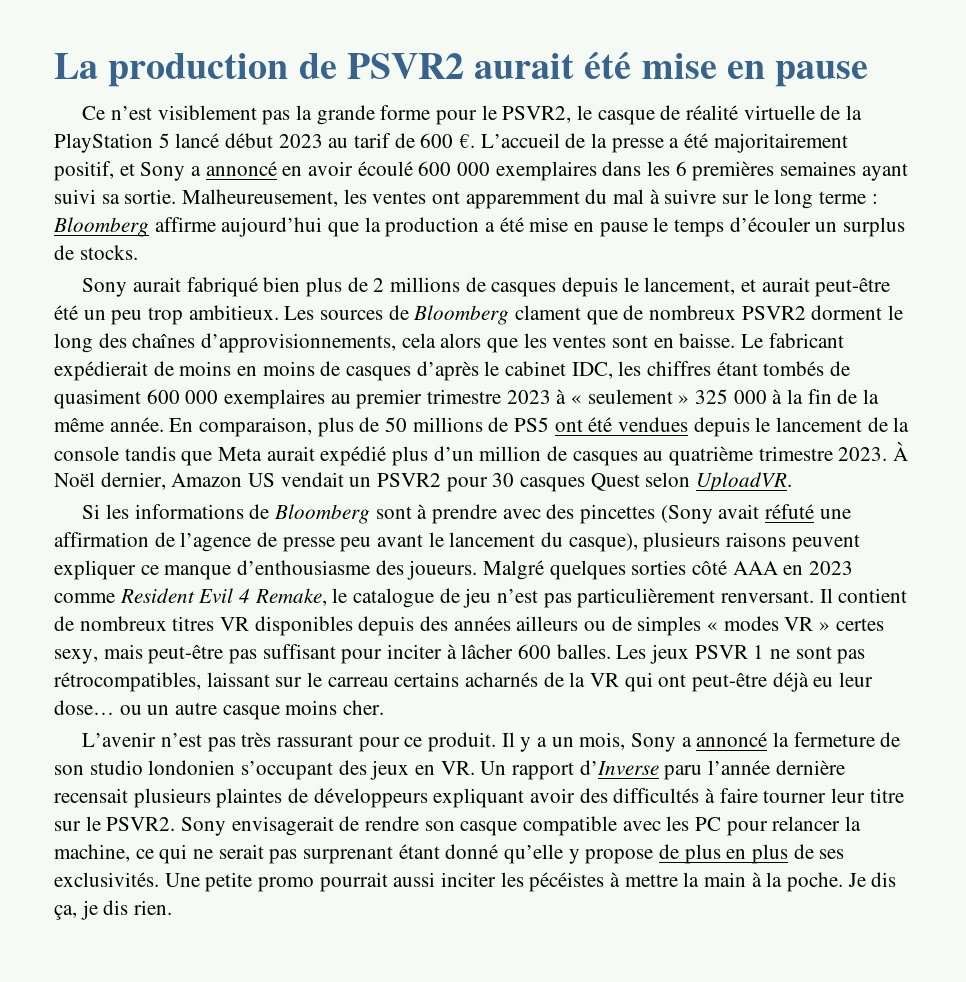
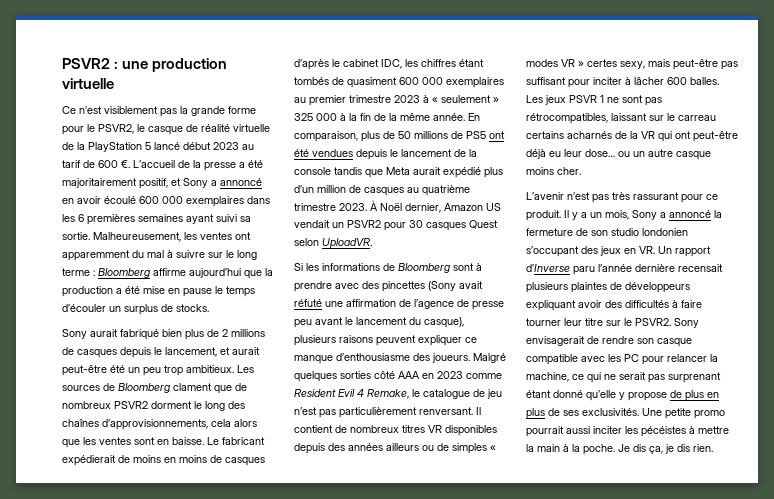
[54,51,869,87] La production de PSVR2 aurait été mise en pause -> [62,58,228,72] [62,78,114,89] PSVR2 : une production virtuelle

